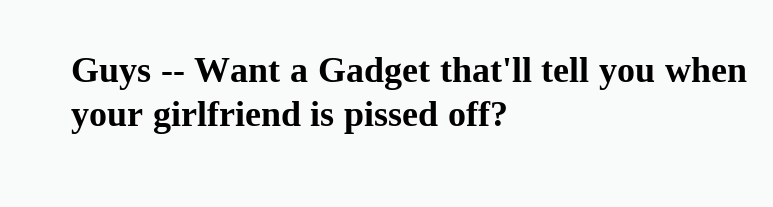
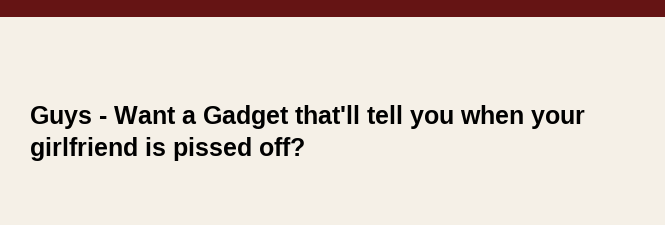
[160,72,185,82] -- -> [99,116,107,124] -

